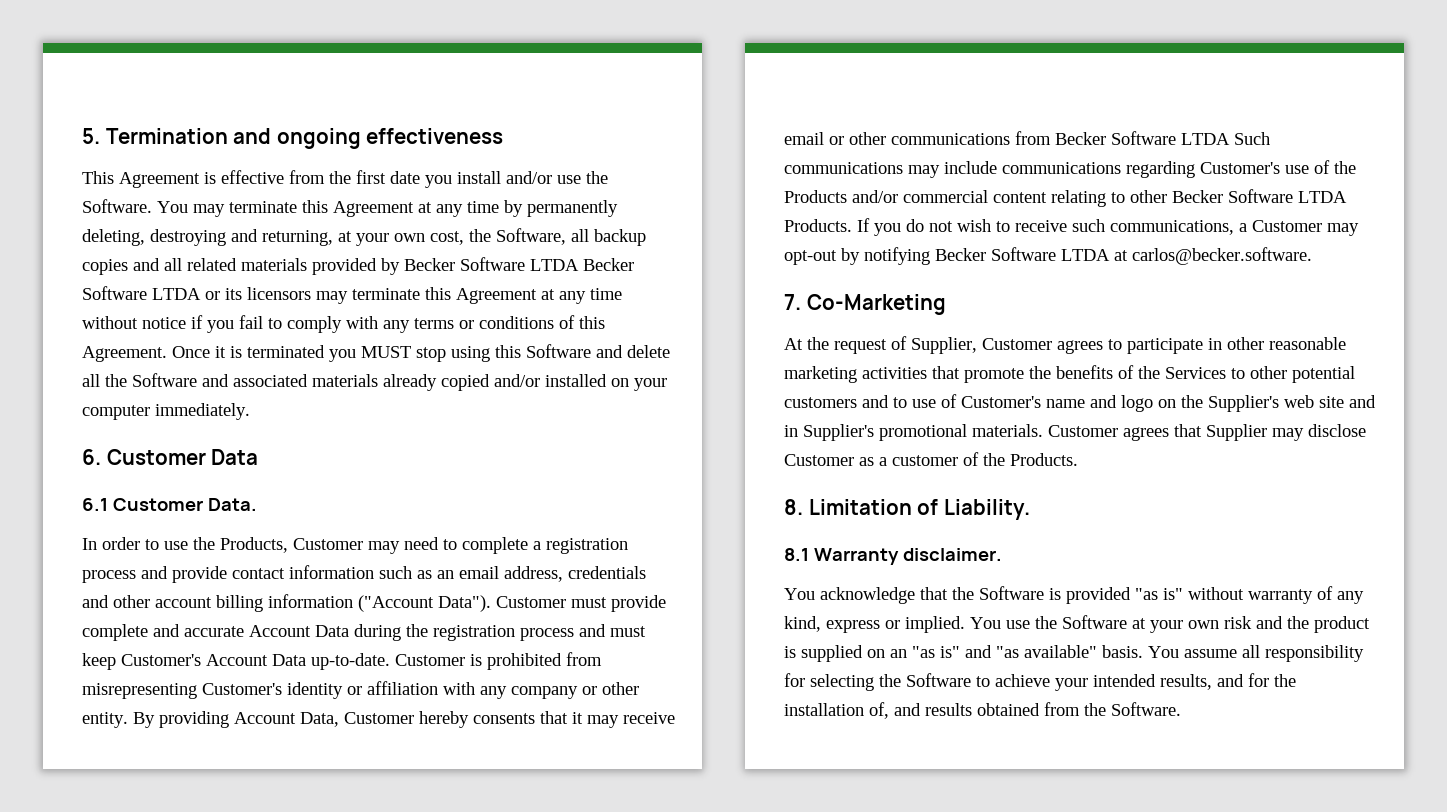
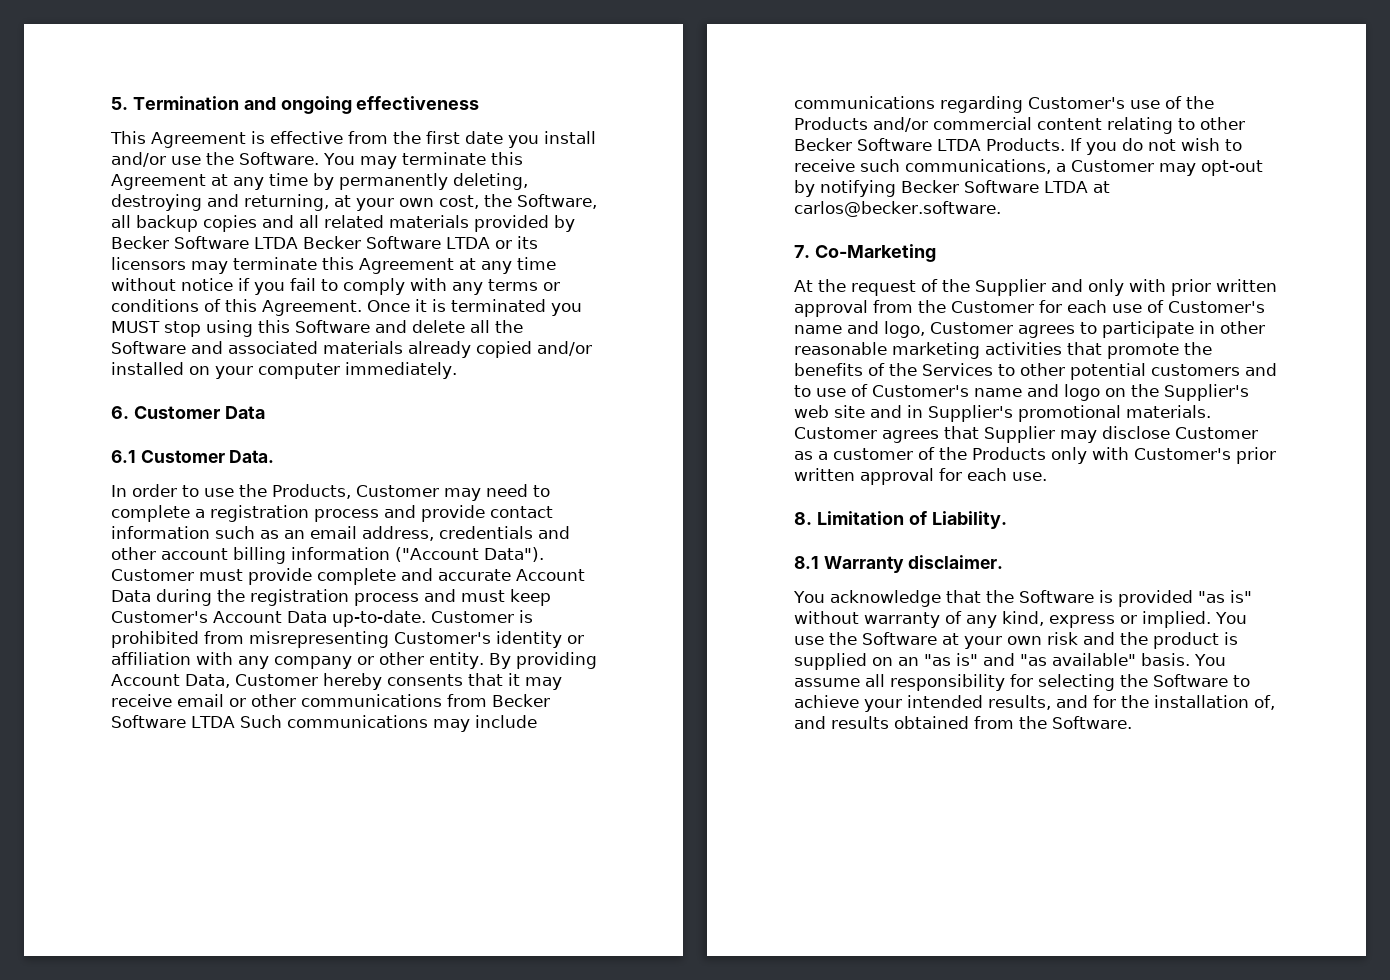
[911,337,977,354] Supplier, -> [942,279,1277,296] [794,300,1265,317] [794,321,925,338] the Supplier and only with prior written approval from the Customer for each use of Customer's name and logo,
[1010,453,1078,466] Products. -> [972,447,1276,464] [794,468,1047,485] Products only with Customer's prior written approval for each use.

